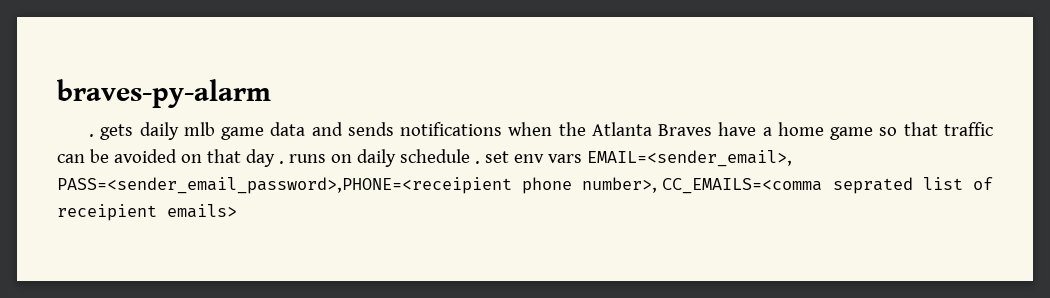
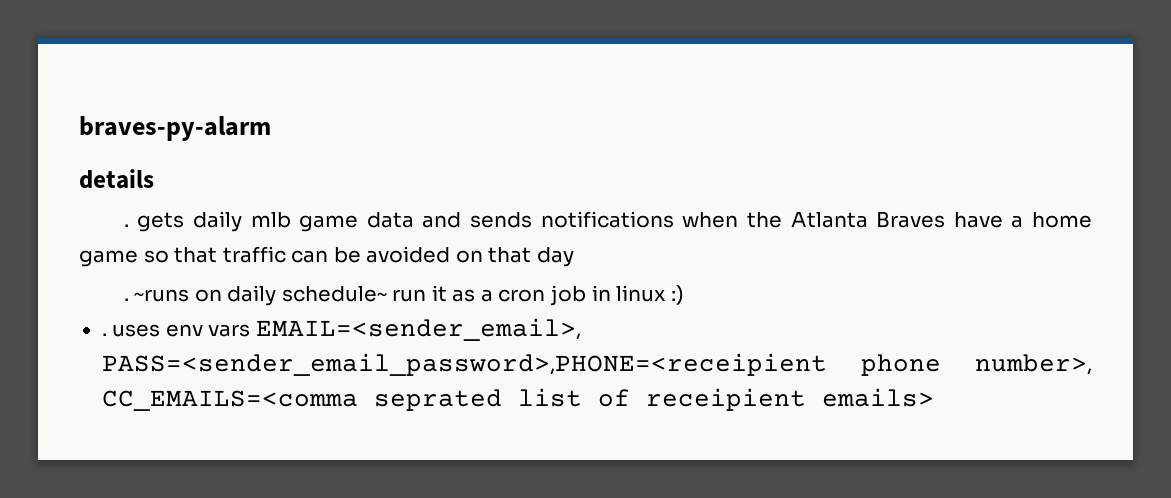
(271, 93) none -> [79,169,154,189] // details
[278,149,509,167] . runs on daily schedule . set -> [123,285,684,306] [101,324,161,337] // . ~runs on daily schedule~ run it as a cron job in linux :) // . uses

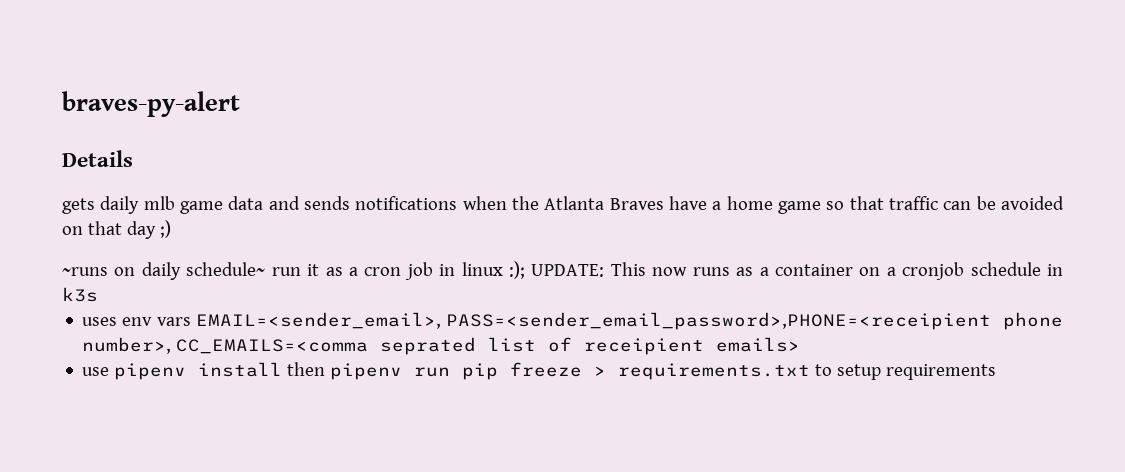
[79,116,271,141] [79,169,154,189] [123,224,129,227] braves-py-alarm // details // . -> [62,91,240,117] [62,150,133,167] braves-py-alert // Details //
[123,298,129,301] // . -> [159,220,171,238] ;) //
[670,285,684,305] [101,333,107,336] :) // . -> [509,261,1063,280] [62,287,98,302] :); UPDATE: This now runs as a container on a cronjob schedule in k3s //
(934, 397) none -> [82,362,997,380] // use pipenv install then pipenv run pip freeze > requirements.txt to setup requirements

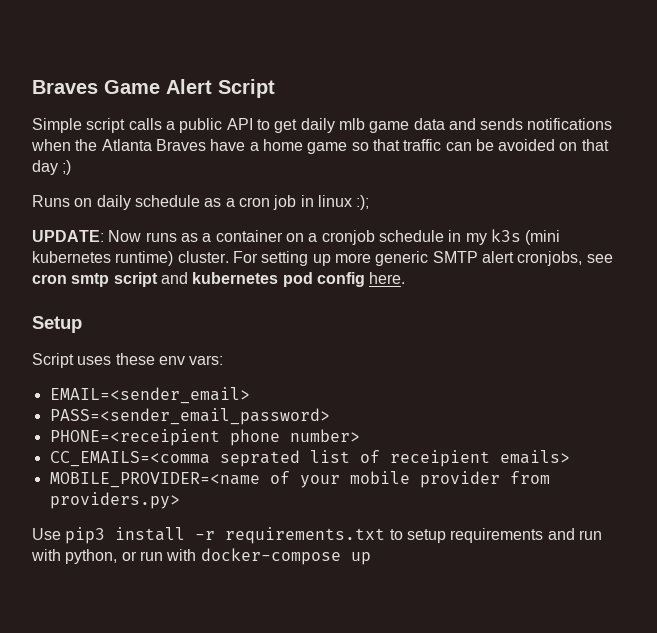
[62,91,240,117] [62,150,133,167] [62,198,95,214] braves-py-alert // Details // gets -> [32,79,275,98] [32,118,298,133] Braves Game Alert Script // Simple script calls a public API to get
[62,267,108,276] ~runs -> [32,195,70,207] Runs
[186,262,320,276] schedule~ run it -> [134,195,200,207] schedule
[531,262,688,277] UPDATE: This now -> [32,230,142,242] // UPDATE: Now
(1063, 270) none -> [465,233,487,245] my
[82,312,1063,330] [82,337,172,354] // uses env vars EMAIL=<sender_email>, PASS=<sender_email_password>,PHONE=<receipient phone number>, -> [525,230,561,245] [32,251,613,266] [32,272,406,287] [32,316,82,333] [32,353,224,368] [49,387,250,404] [49,408,330,425] [49,429,360,446] (mini kubernetes runtime) cluster. For setting up more generic SMTP alert cronjobs, see cron smtp script and kubernetes pod config here. // Setup // Script uses these env vars: // EMAIL=<sender_email> // PASS=<sender_email_password> // PHONE=<receipient phone number> //
[82,362,997,380] use pipenv install then pipenv run pip freeze > requirements.txt to setup requirements -> [49,471,550,488] [49,492,180,509] [32,527,602,544] [31,548,371,565] MOBILE_PROVIDER=<name of your mobile provider from providers.py> // Use pip3 install -r requirements.txt to setup requirements and run with python, or run with docker-compose up

